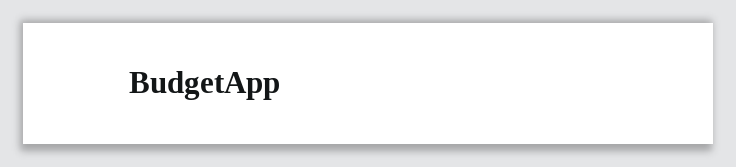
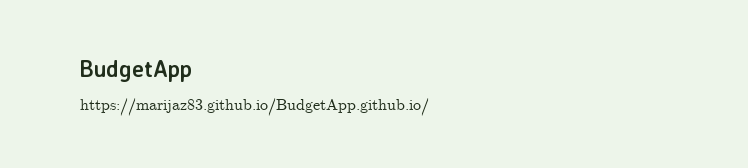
(280, 85) none -> [80,98,429,116] // https://marijaz83.github.io/BudgetApp.github.io/

